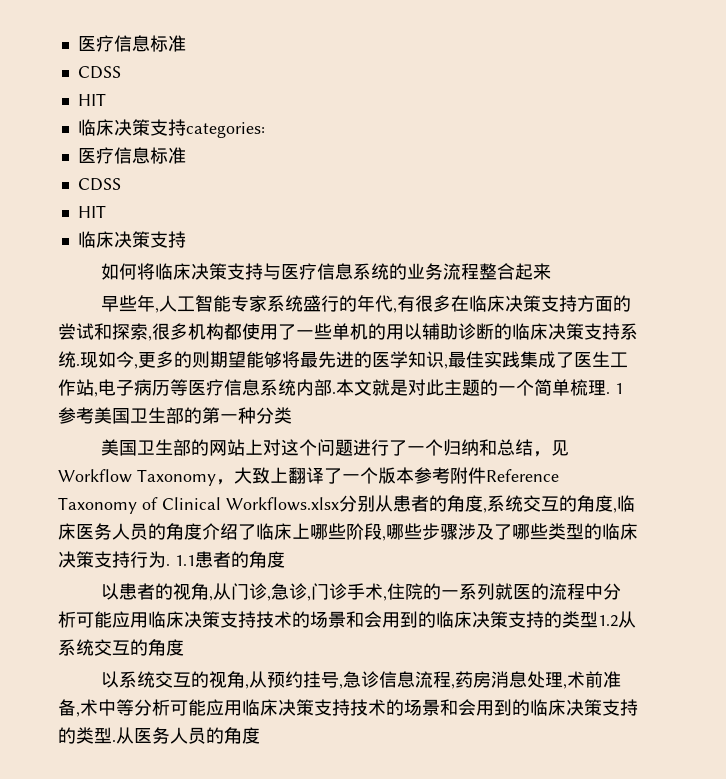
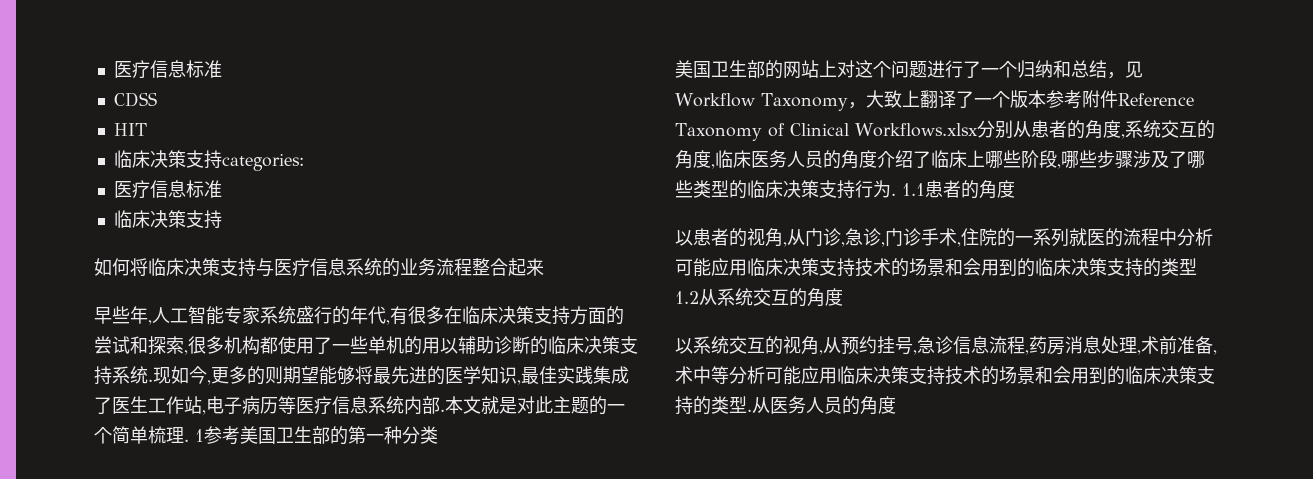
[77,178,121,191] [77,205,106,218] // CDSS // HIT -> (222, 189) none

